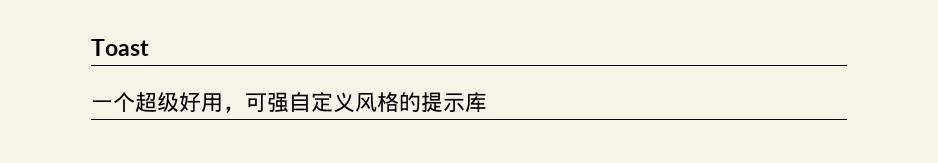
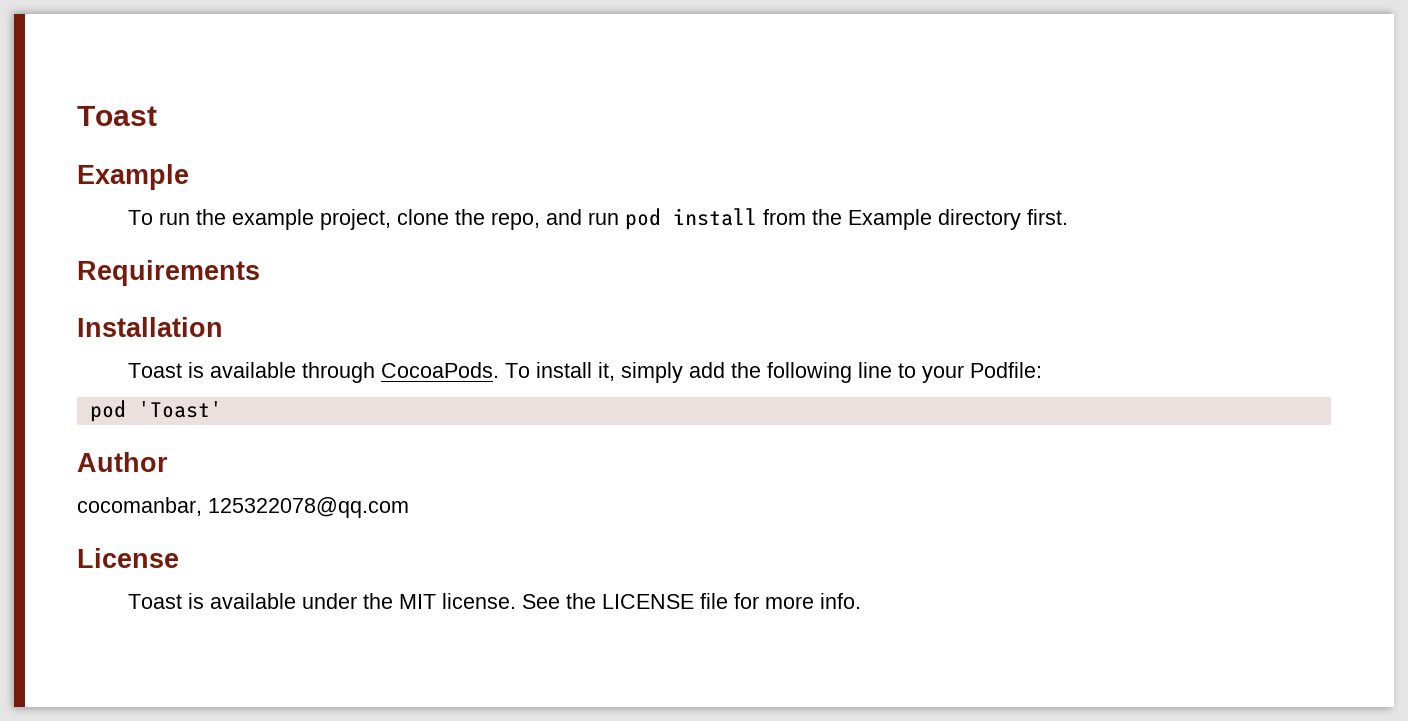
[91,92,487,113] 一个超级好用，可强自定义风格的提示库 -> [77,164,189,190] [127,208,1068,230] [77,260,260,286] [77,317,223,337] [127,362,1042,383] [89,400,222,422] [77,452,168,472] [77,497,409,518] [77,548,179,568] [127,593,861,609] Example // To run the example project, clone the repo, and run pod install from the Example directory first. // Requirements // Installation // Toast is available through CocoaPods. To install it, simply add the following line to your Podfile: // pod 'Toast' // Author // cocomanbar, 125322078@qq.com // License // Toast is available under the MIT license. See the LICENSE file for more info.

